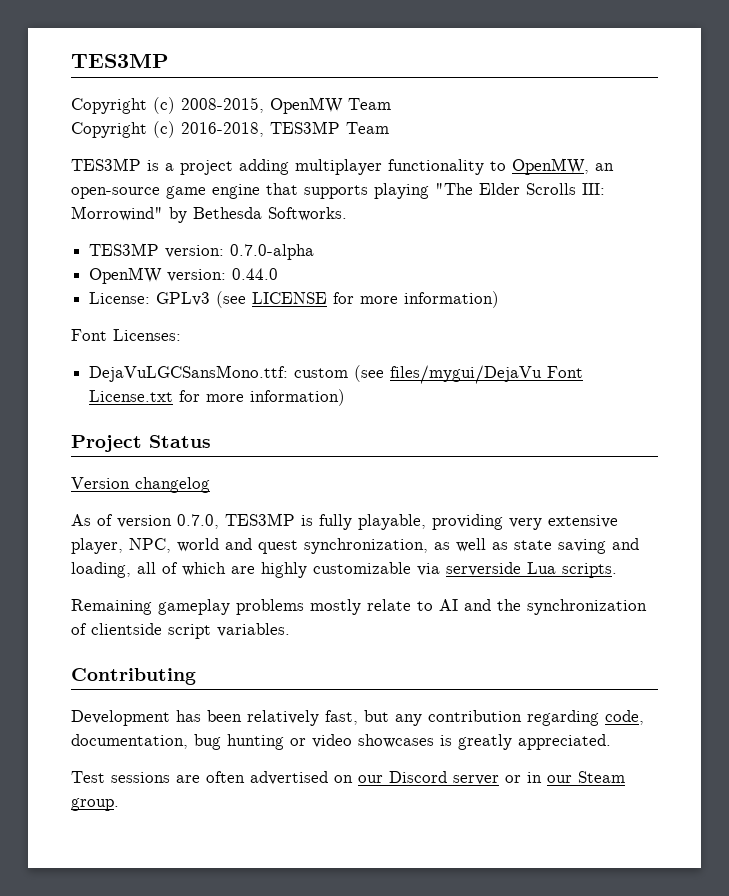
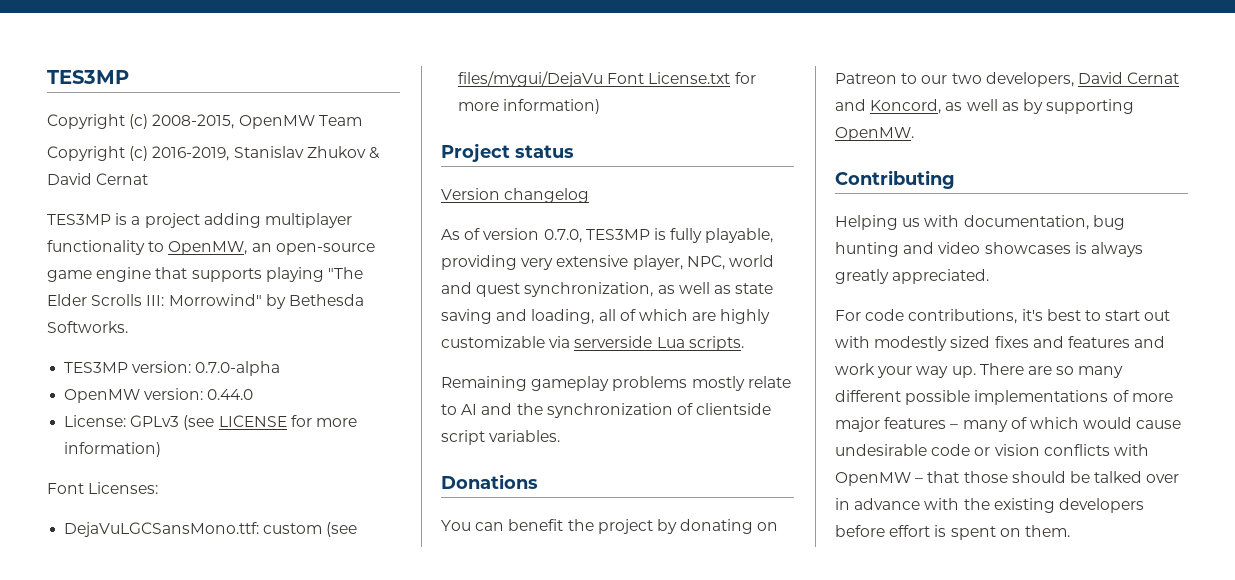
[181,121,389,137] 2016-2018, TES3MP Team -> [152,146,380,161] [47,173,149,185] 2016-2019, Stanislav Zhukov & David Cernat
[149,435,211,448] Status -> [515,145,574,158] status
[71,668,196,685] [71,710,644,726] Contributing // Development has been relatively fast, but any contribution regarding code, -> [441,474,538,489] [441,519,779,534] [835,72,1180,87] [835,99,1135,114] [835,127,914,141] [835,170,955,189] [835,215,960,230] Donations // You can benefit the project by donating on Patreon to our two developers, David Cernat and Koncord, as well as by supporting OpenMW. // Contributing // Helping us with
[290,738,306,746] or -> [903,242,935,254] and
(452, 740) none -> [1090,242,1143,257] always
[71,771,625,785] [71,798,119,811] Test sessions are often advertised on our Discord server or in our Steam group. -> [835,309,1171,324] [835,336,1166,351] [835,363,1124,378] [835,390,1173,405] [835,417,1182,432] [835,444,1149,456] [835,471,1180,486] [835,498,1144,513] [835,525,1070,540] For code contributions, it's best to start out with modestly sized fixes and features and work your way up. There are so many different possible implementations of more major features – many of which would cause undesirable code or vision conflicts with OpenMW – that those should be talked over in advance with the existing developers before effort is spent on them.

